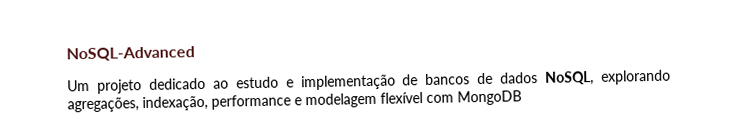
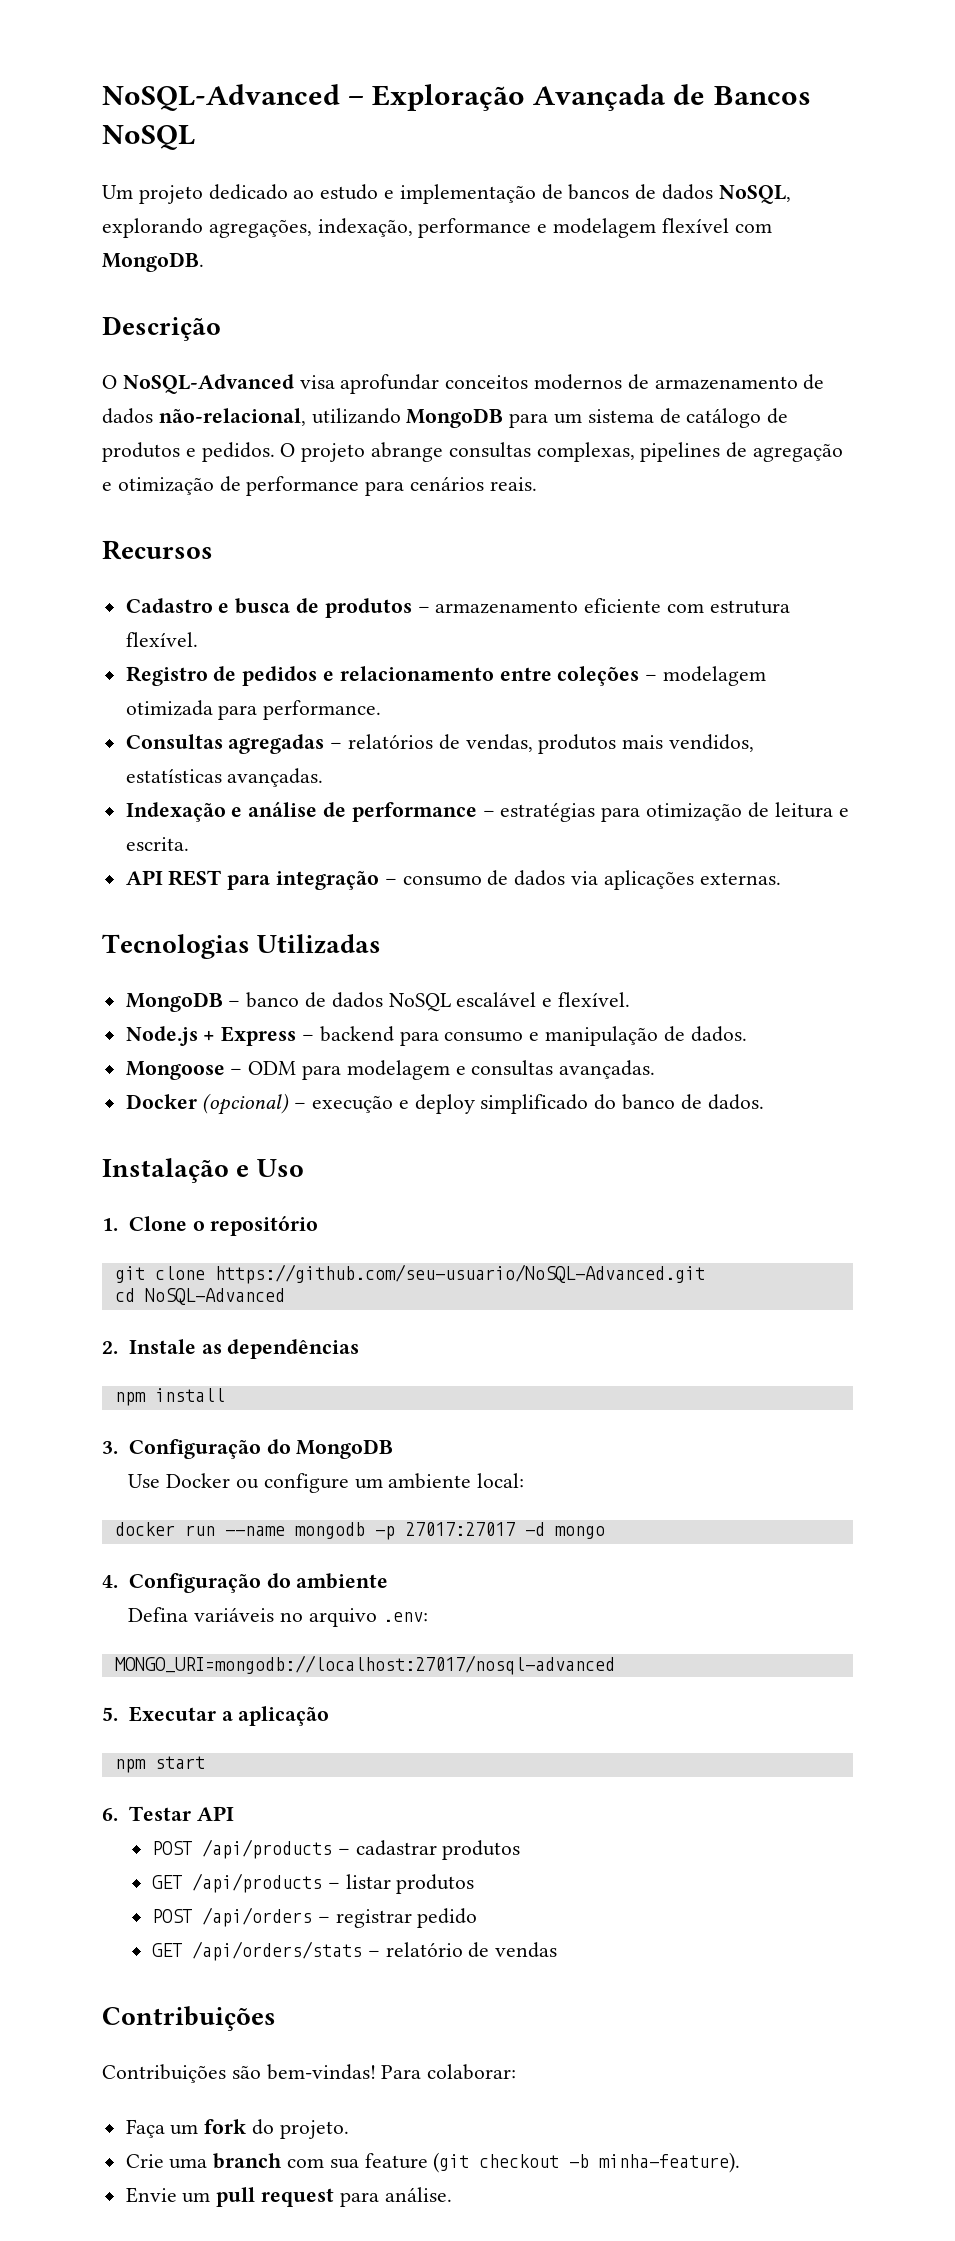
[66,46,195,62] NoSQL-Advanced -> [102,84,811,111] [102,125,195,150] NoSQL-Advanced – Exploração Avançada de Bancos NoSQL
[457,90,522,106] MongoDB -> [102,252,204,272] [102,316,221,341] [102,374,825,394] [102,408,789,428] [102,442,844,462] [102,476,537,496] [102,540,213,560] [125,598,790,618] [125,632,198,647] [125,666,767,686] [125,700,382,720] [125,734,755,754] [125,768,324,787] [125,802,849,822] [125,837,189,851] [125,870,781,890] [102,934,382,959] [125,992,631,1012] [125,1026,747,1046] [125,1060,656,1080] [125,1093,764,1115] [102,1158,304,1183] [102,1216,319,1236] [114,1264,705,1284] [114,1288,285,1305] [102,1339,360,1359] [114,1388,225,1406] [102,1439,394,1459] [128,1473,525,1493] [114,1522,605,1540] [102,1573,389,1593] [128,1607,428,1627] [114,1655,615,1675] [102,1706,330,1726] [114,1756,205,1773] [102,1806,234,1821] [151,1839,521,1860] [151,1873,475,1894] [151,1907,478,1928] [151,1941,558,1961] [102,2006,276,2031] [102,2064,517,2083] [125,2119,349,2139] [125,2152,741,2173] [125,2187,452,2207] MongoDB. // Descrição // O NoSQL-Advanced visa aprofundar conceitos modernos de armazenamento de dados não-relacional, utilizando MongoDB para um sistema de catálogo de produtos e pedidos. O projeto abrange consultas complexas, pipelines de agregação e otimização de performance para cenários reais. // Recursos // Cadastro e busca de produtos – armazenamento eficiente com estrutura flexível. // Registro de pedidos e relacionamento entre coleções – modelagem otimizada para performance. // Consultas agregadas – relatórios de vendas, produtos mais vendidos, estatísticas avançadas. // Indexação e análise de performance – estratégias para otimização de leitura e escrita. // API REST para integração – consumo de dados via aplicações externas. // Tecnologias Utilizadas // MongoDB – banco de dados NoSQL escalável e flexível. // Node.js + Express – backend para consumo e manipulação de dados. // Mongoose – ODM para modelagem e consultas avançadas. // Docker (opcional) – execução e deploy simplificado do banco de dados. // Instalação e Uso // 1. Clone o repositório // git clone https://github.com/seu-usuario/NoSQL-Advanced.git // cd NoSQL-Advanced // 2. Instale as dependências // npm install // 3. Configuração do MongoDB // Use Docker ou configure um ambiente local: // docker run --name mongodb -p 27017:27017 -d mongo // 4. Configuração do ambiente // Defina variáveis no arquivo .env: // MONGO_URI=mongodb://localhost:27017/nosql-advanced // 5. Executar a aplicação // npm start // 6. Testar API // POST /api/products – cadastrar produtos // GET /api/products – listar produtos // POST /api/orders – registrar pedido // GET /api/orders/stats – relatório de vendas // Contribuições // Contribuições são bem-vindas! Para colaborar: // Faça um fork do projeto. // Crie uma branch com sua feature (git checkout -b minha-feature). // Envie um pull request para análise.

